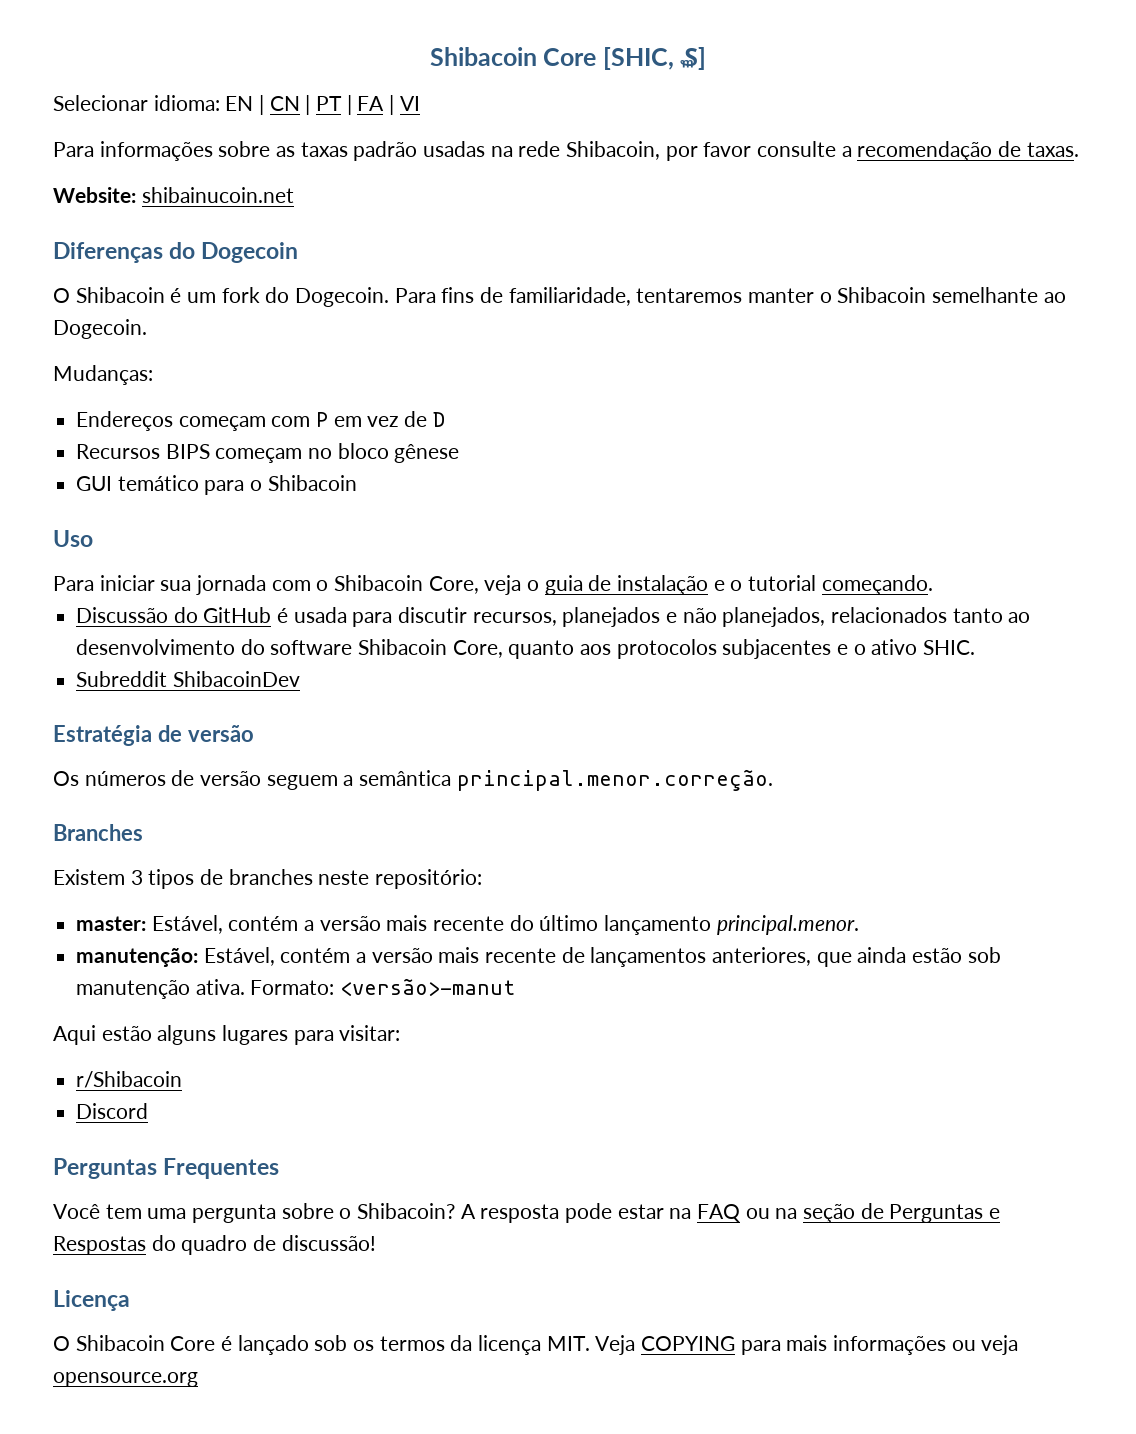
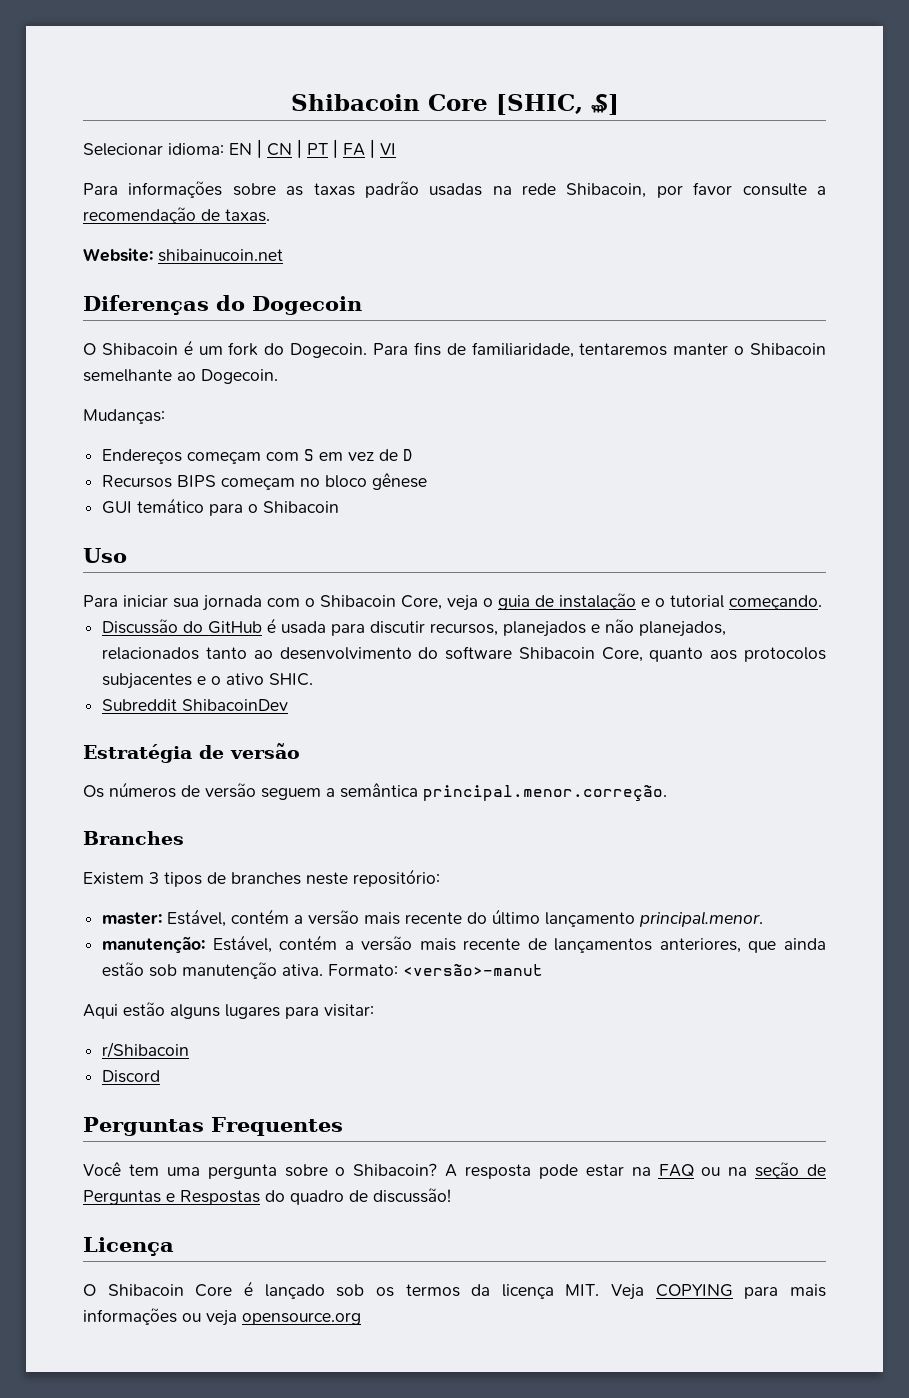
[316,412,329,427] P -> [304,449,315,461] S

